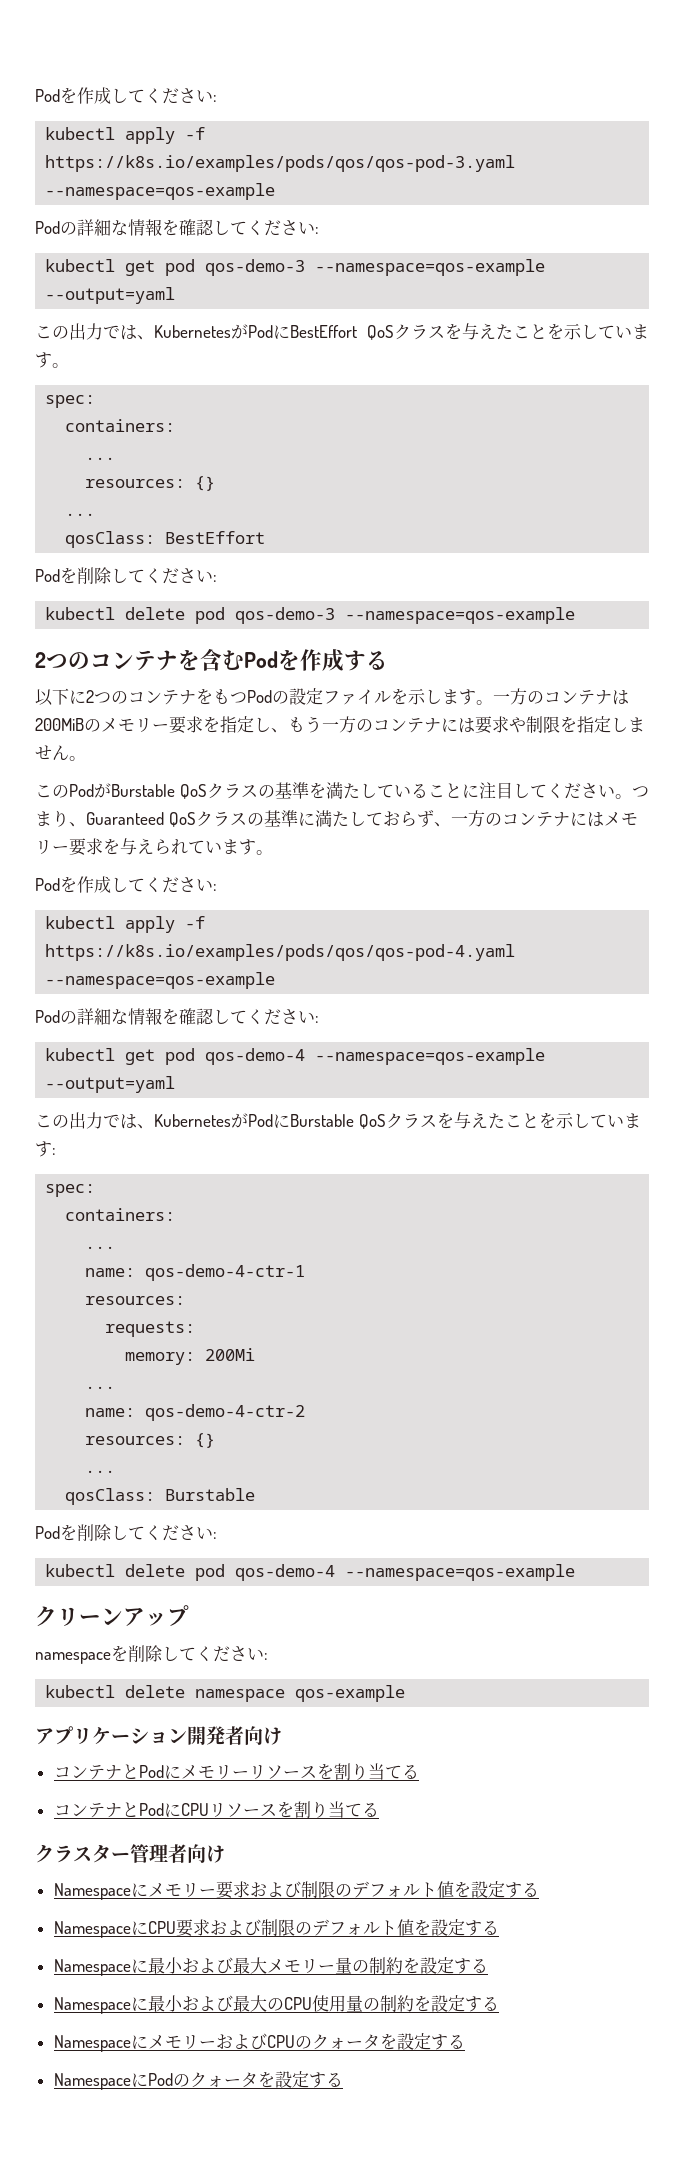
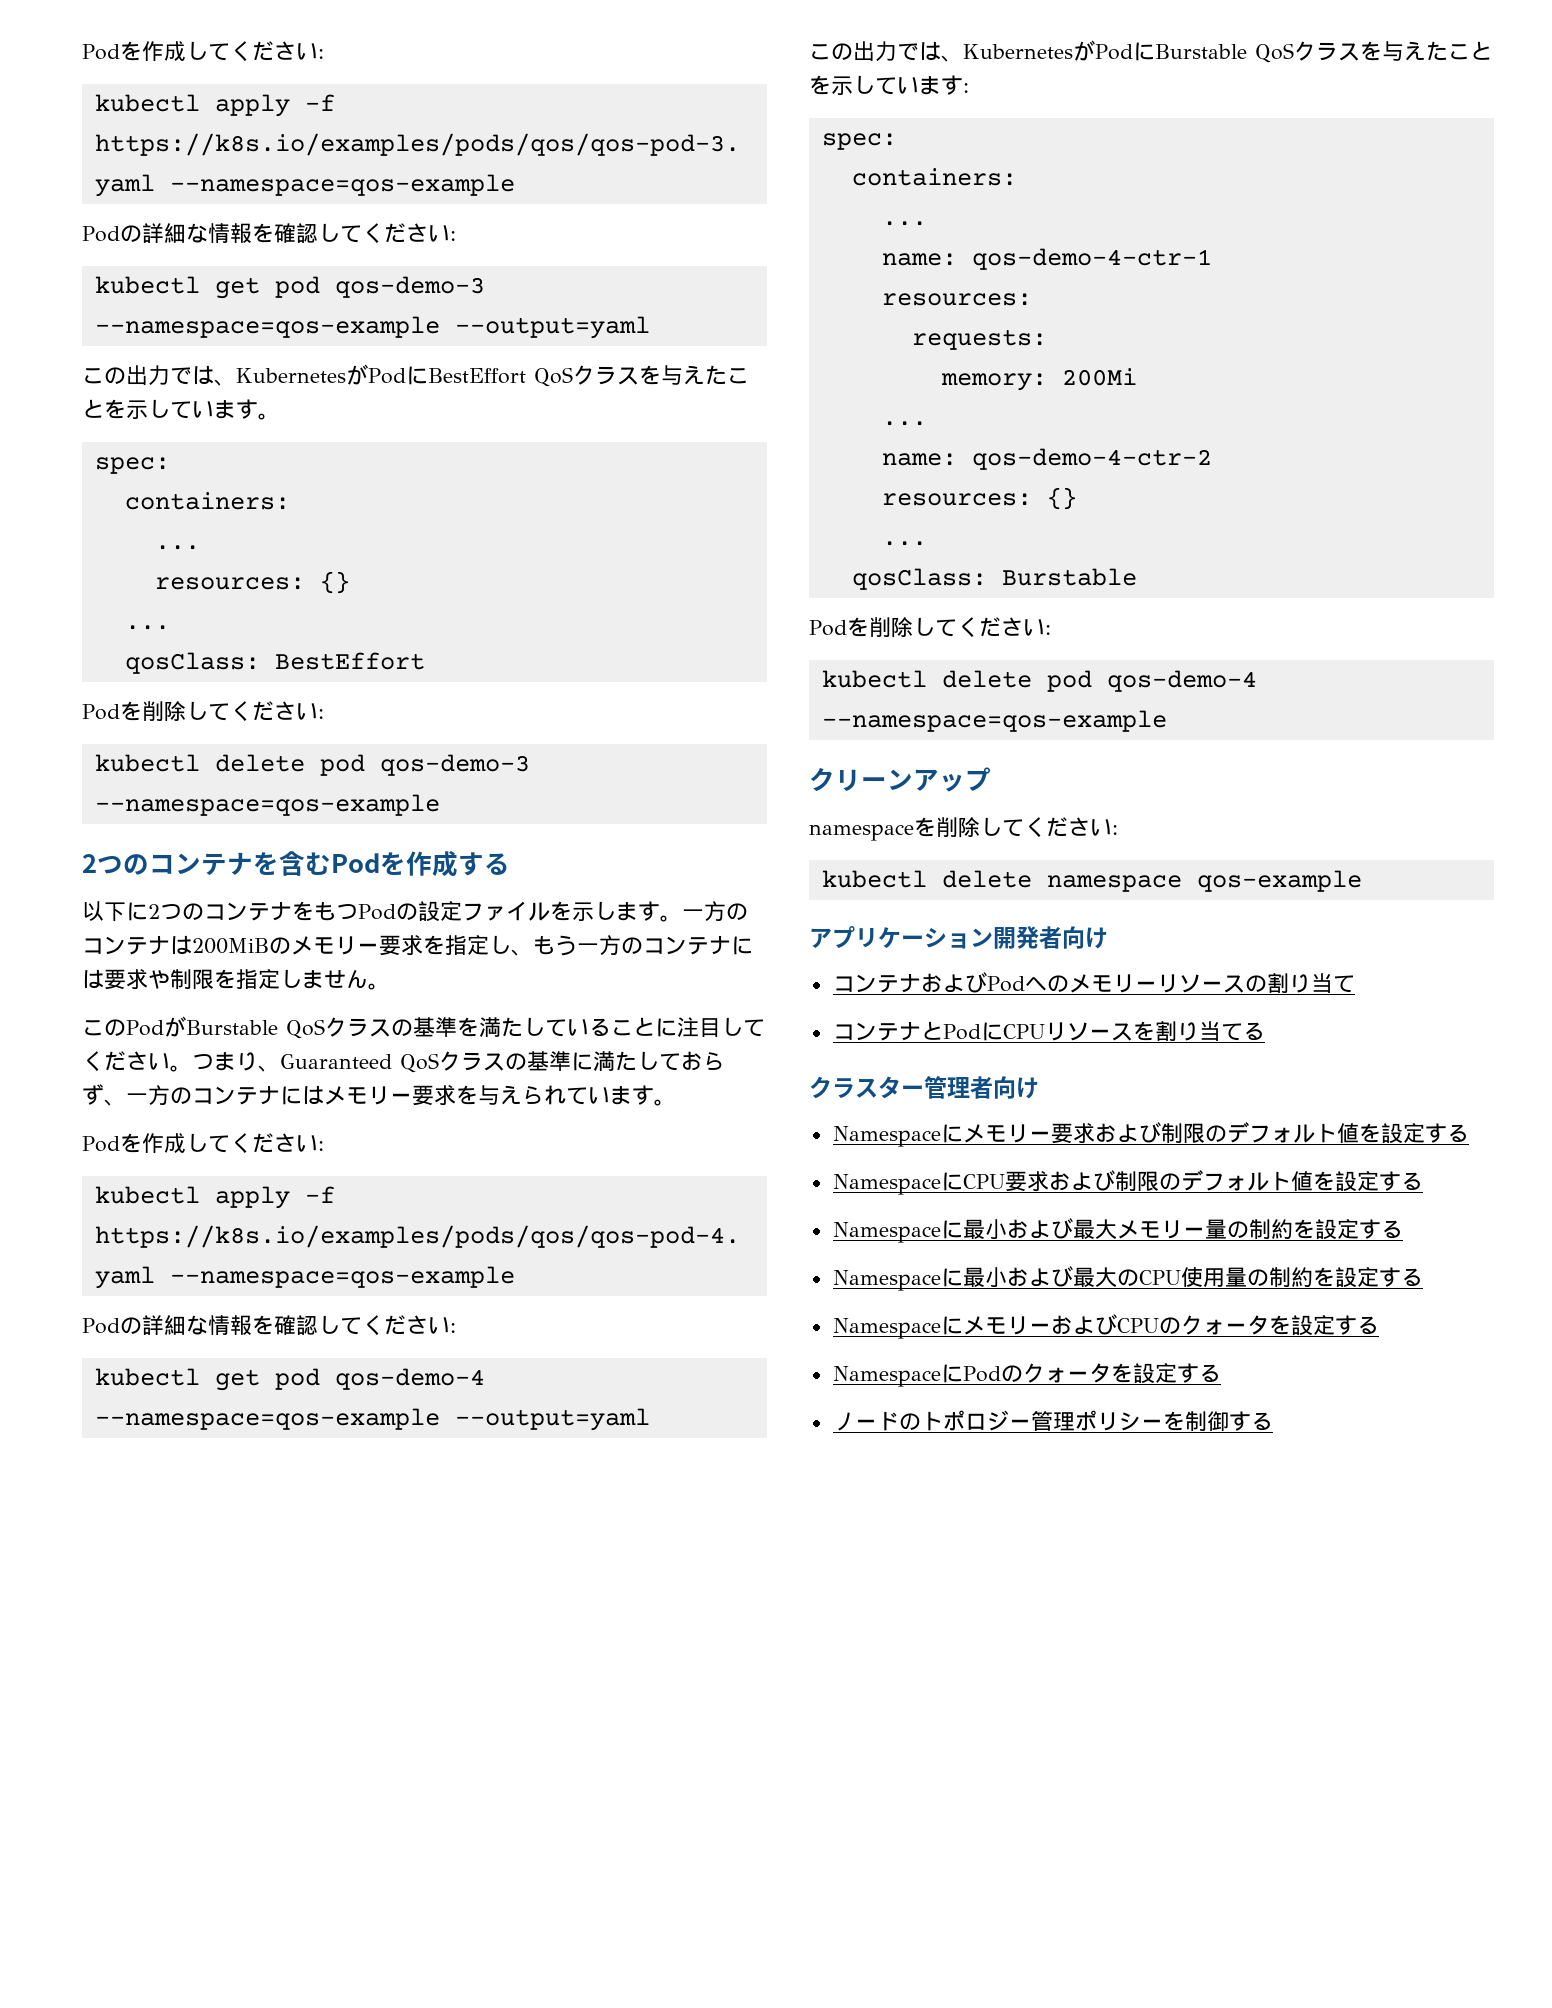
[121,1764,181,1779] とPodに -> [920,972,1069,993] およびPodへの
[316,1763,419,1780] を割り当てる -> [1244,973,1355,993] の割り当て
(343, 2079) none -> [832,1410,1273,1432] // ノードのトポロジー管理ポリシーを制御する

